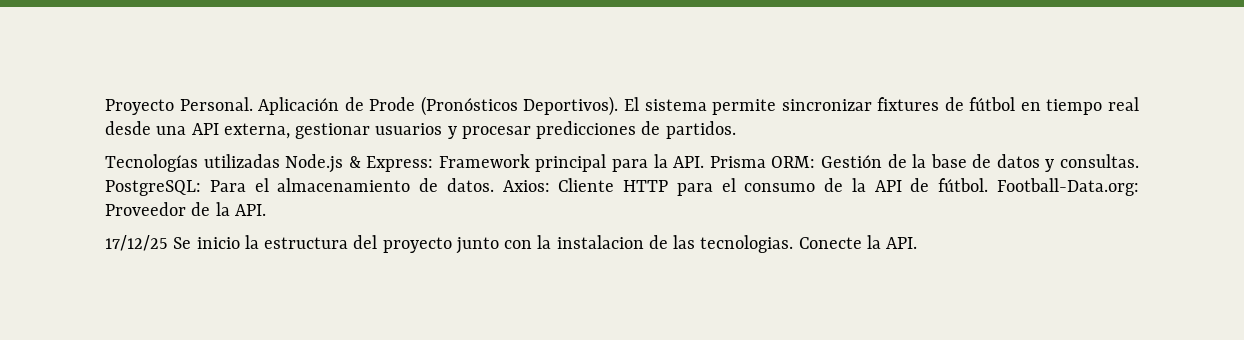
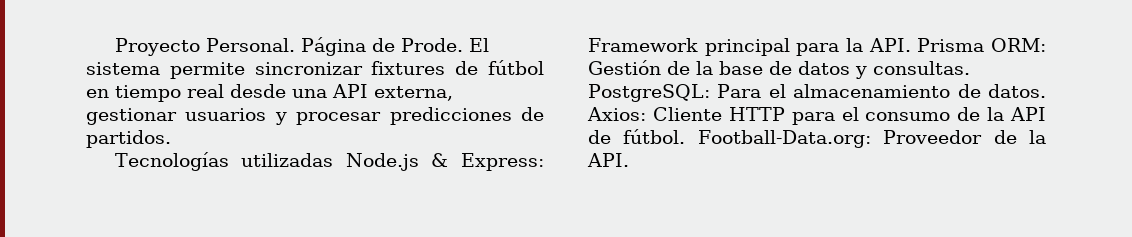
[258,96,619,116] Aplicación de Prode (Pronósticos Deportivos). -> [300,37,463,56] Página de Prode.
[105,235,918,254] // 17/12/25 Se inicio la estructura del proyecto junto con la instalacion de las tecnologias. Conecte la API. -> (629, 160) none

